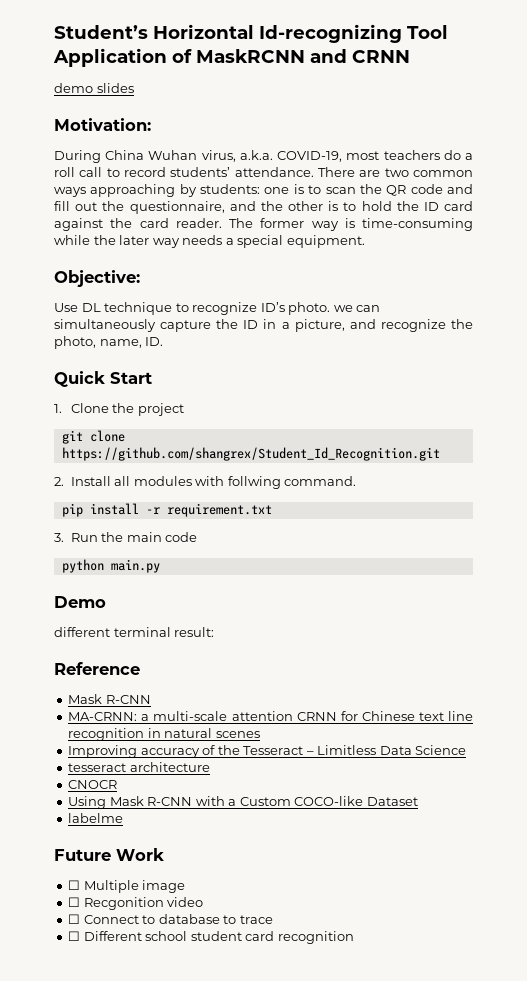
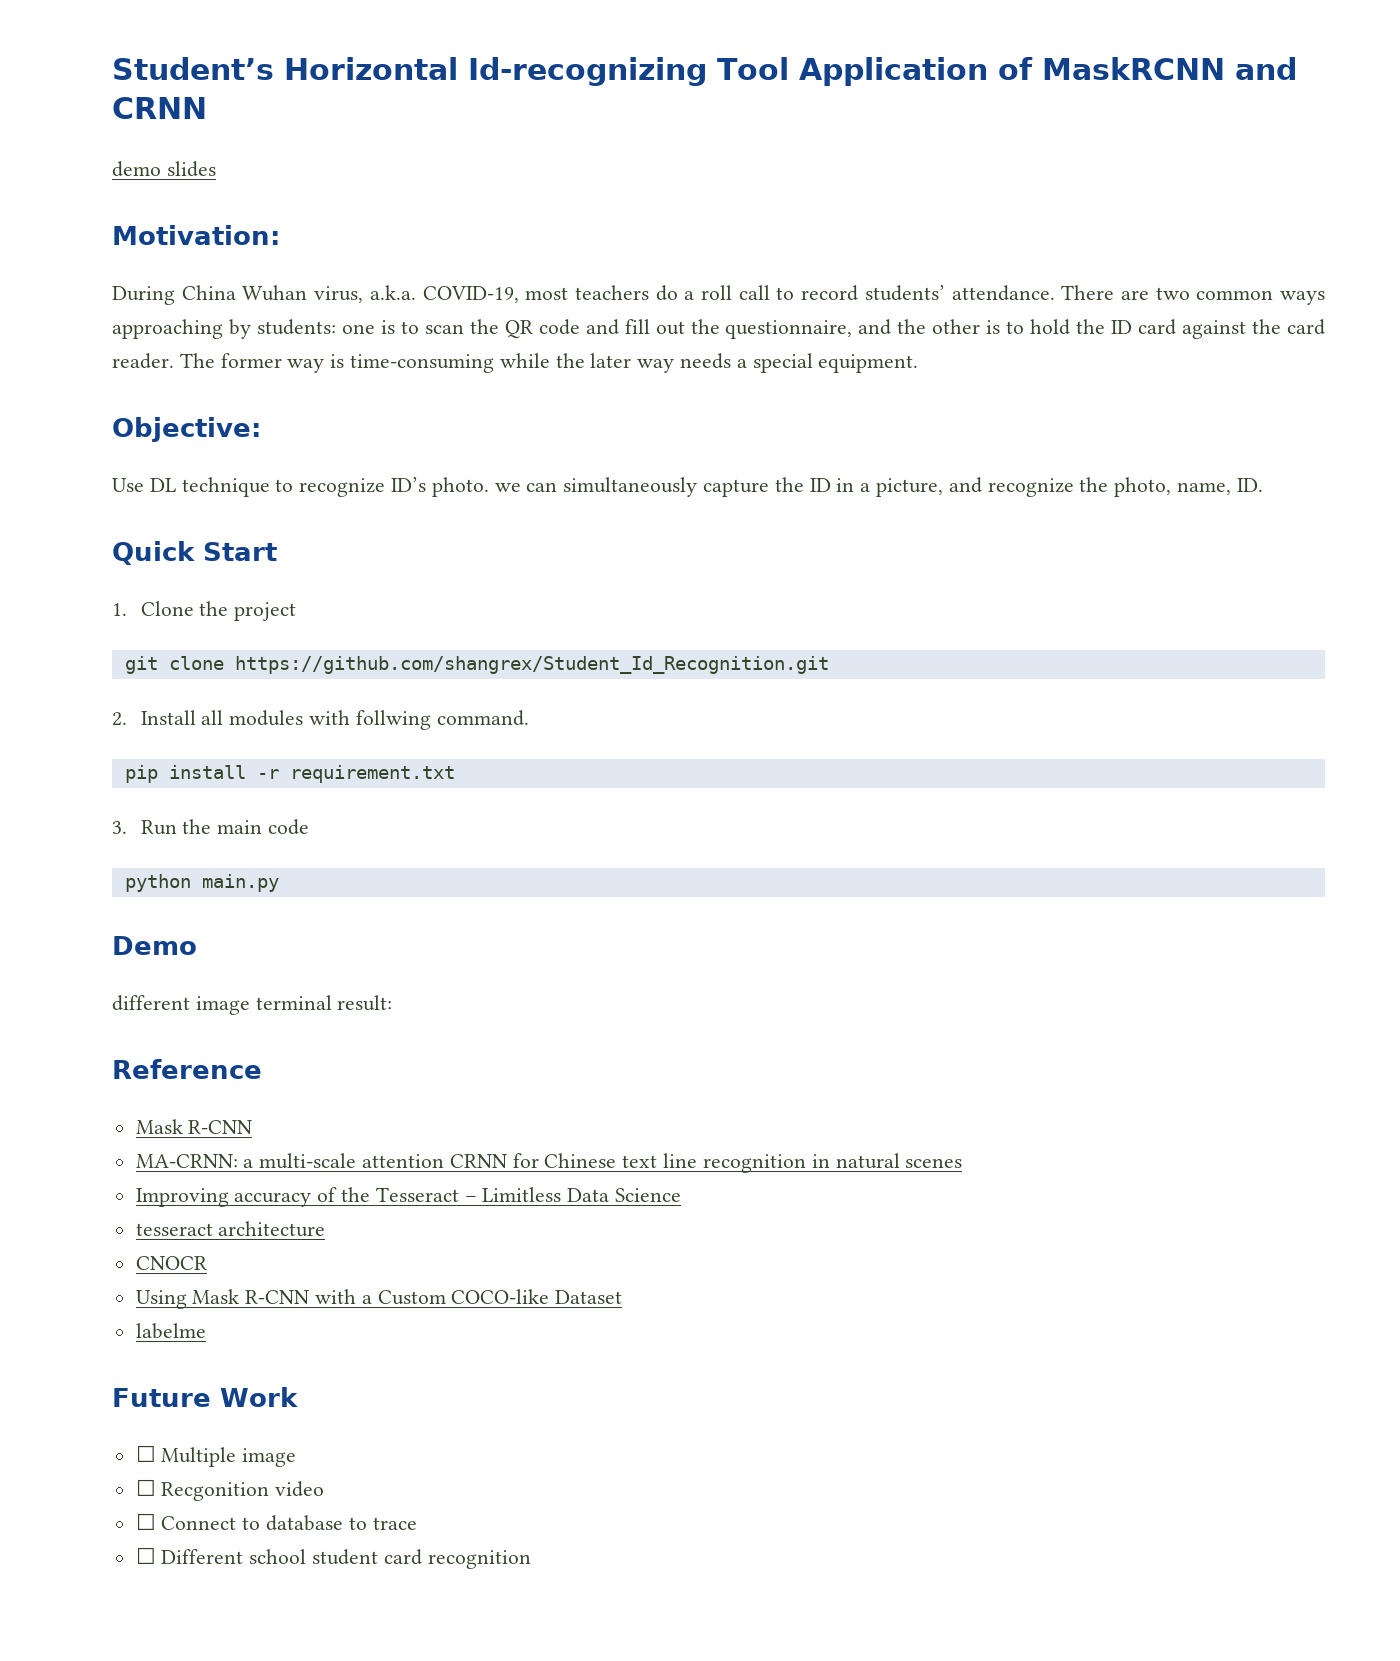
(110, 632) none -> [195,996,250,1015] image

